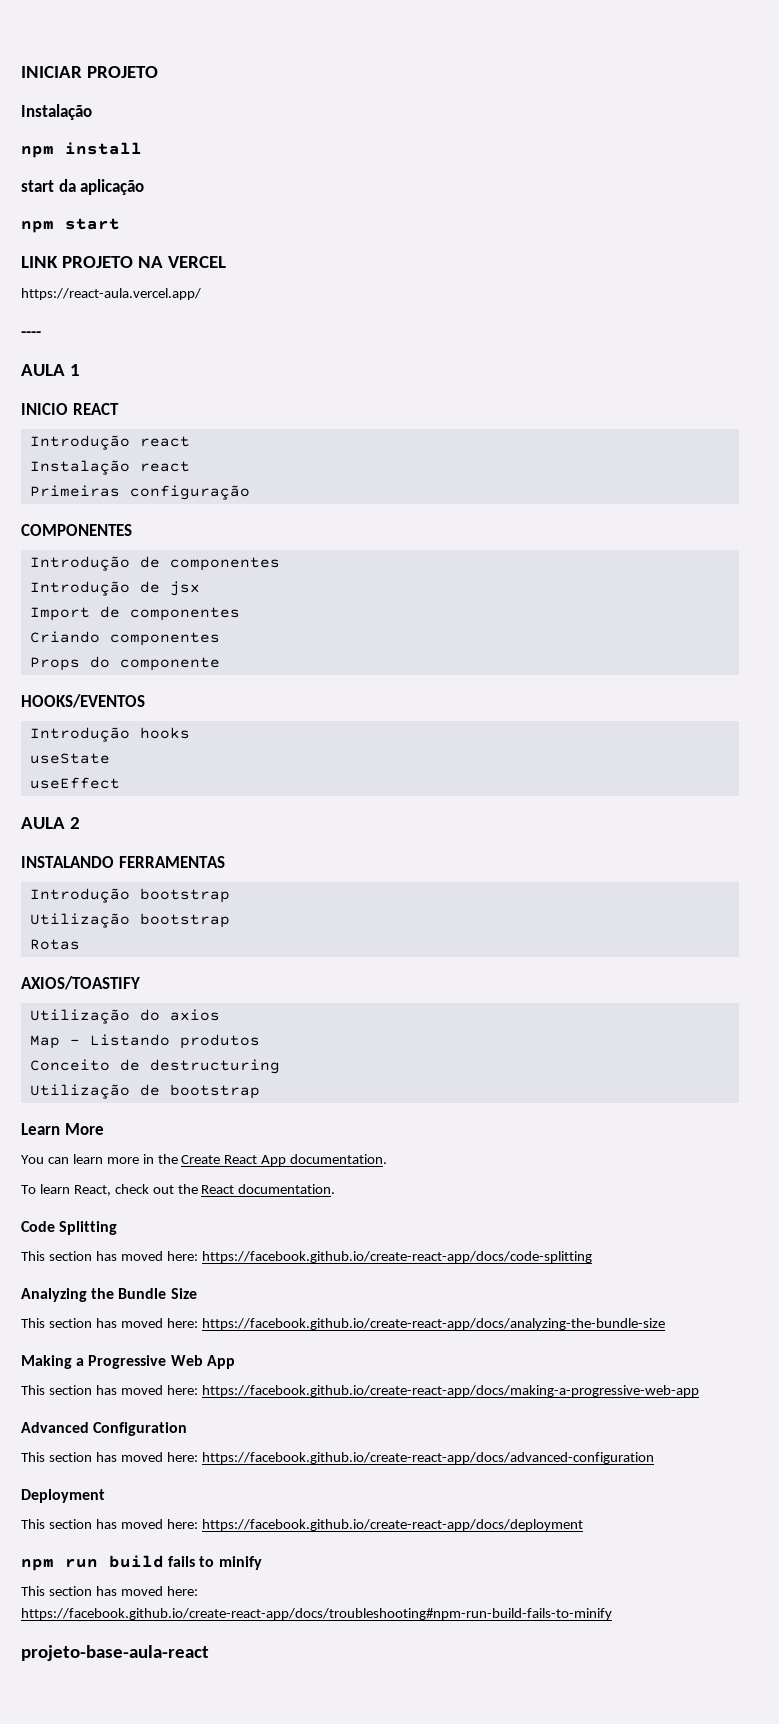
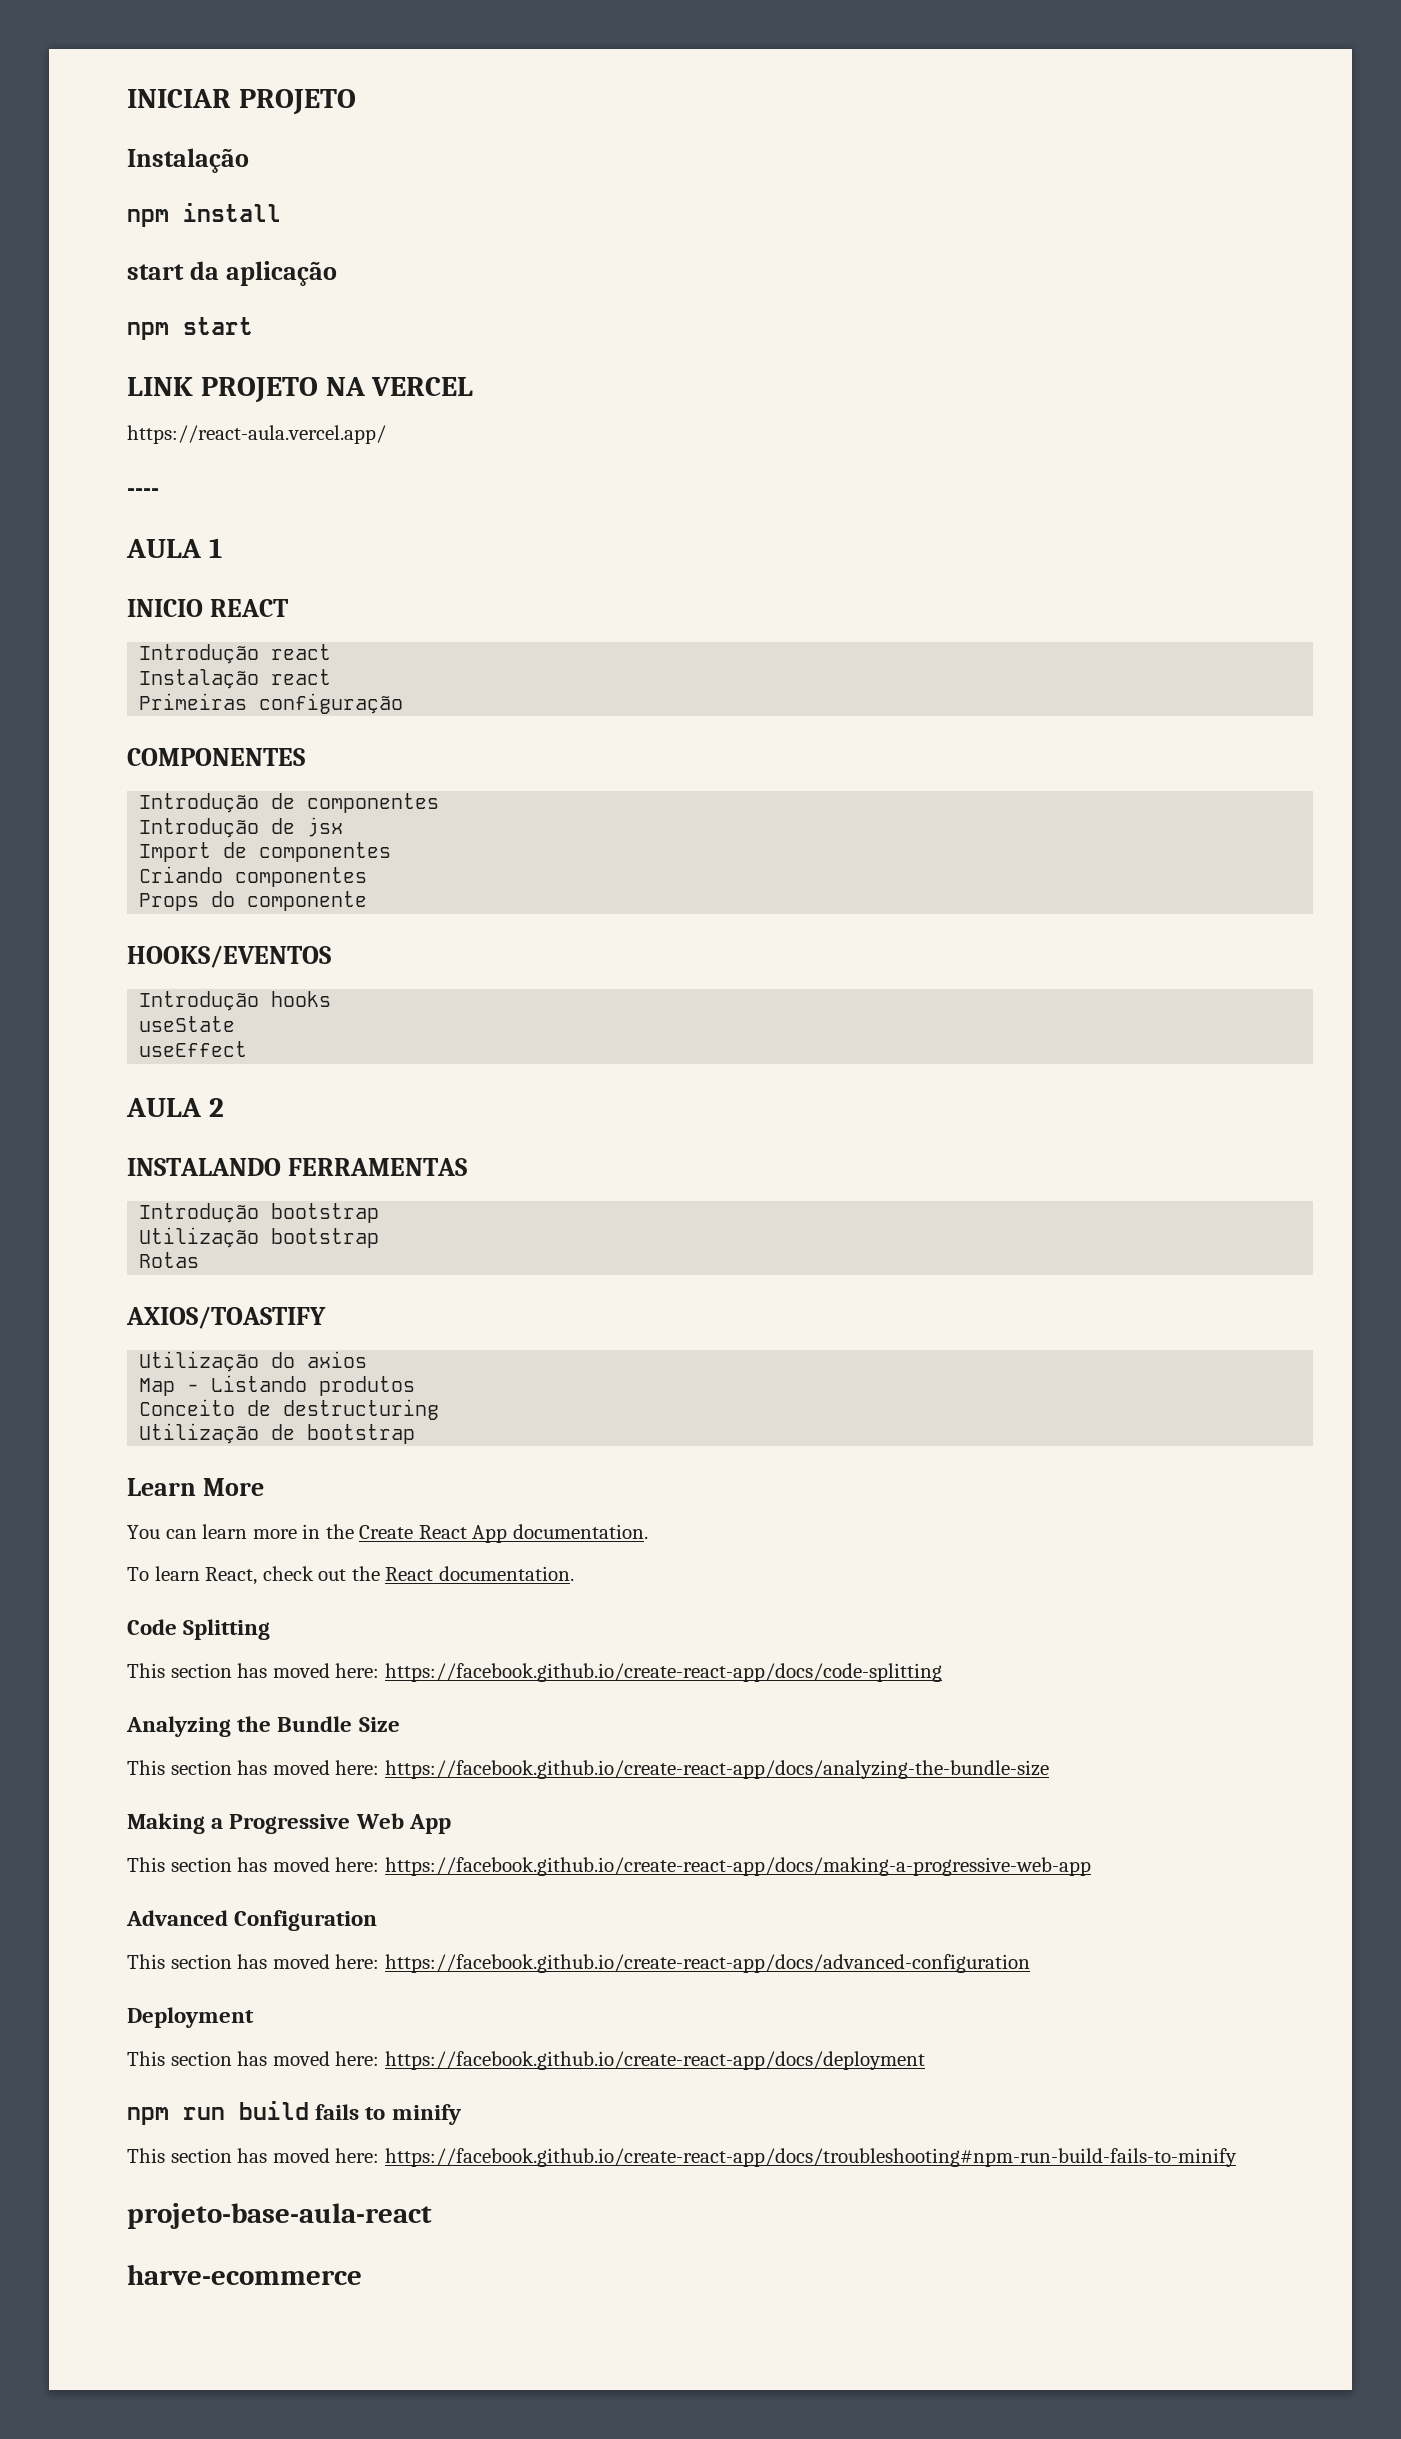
(209, 1653) none -> [127,2264,362,2285] // harve-ecommerce

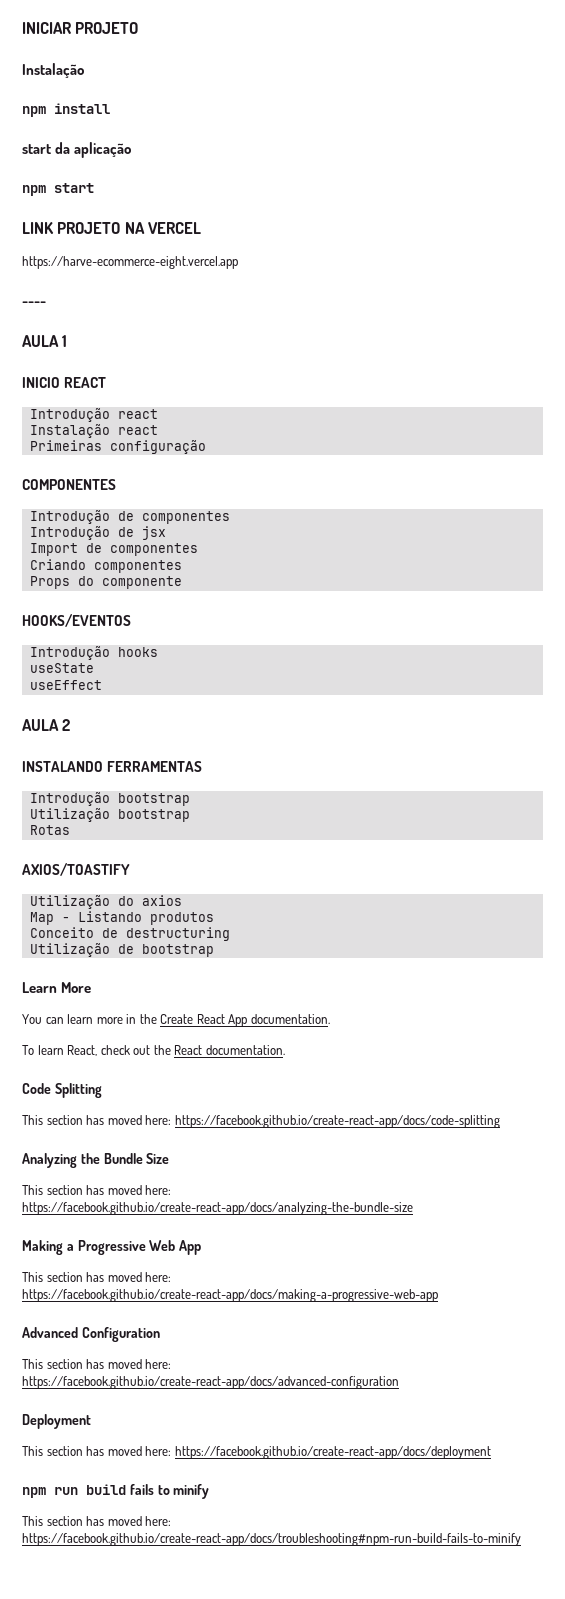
[127,425,386,444] https://react-aula.vercel.app/ -> [22,256,238,269] https://harve-ecommerce-eight.vercel.app
[127,2203,432,2229] [127,2264,362,2285] // projeto-base-aula-react // harve-ecommerce -> (521, 1539) none

